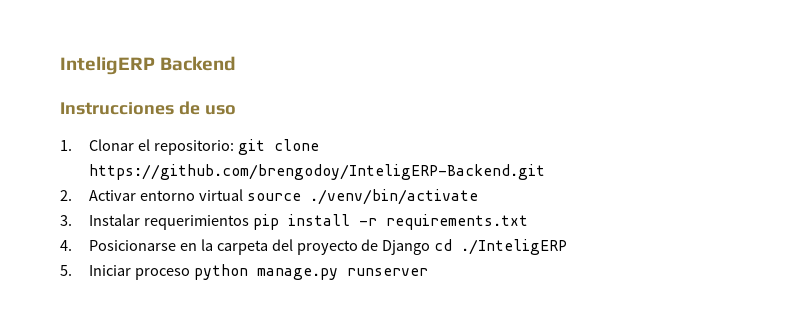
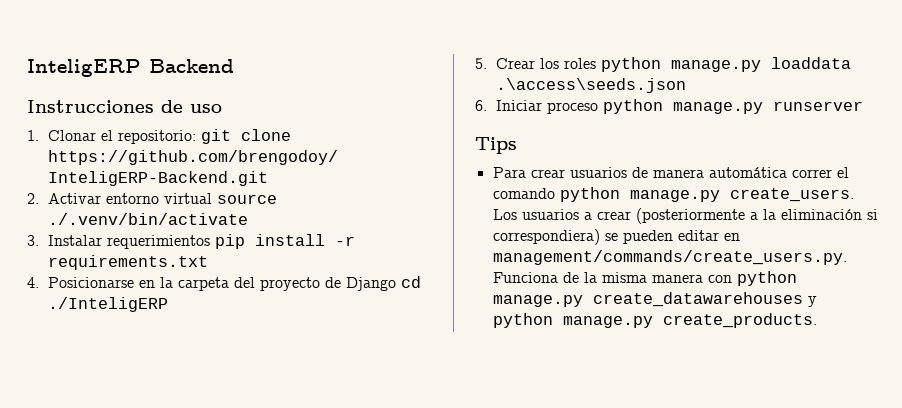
[309,189,478,205] ./venv/bin/activate -> [48,213,249,225] ./.venv/bin/activate
(72, 270) none -> [496,57,852,72] [496,78,687,93] [475,100,487,111] Crear los roles python manage.py loaddata .\access\seeds.json // 6.
(428, 272) none -> [475,137,517,154] [492,167,849,178] [492,187,854,202] [492,208,878,224] [492,229,740,245] [492,250,847,265] [492,271,797,286] [492,292,817,307] [492,313,817,328] // Tips // Para crear usuarios de manera automática correr el comando python manage.py create_users. Los usuarios a crear (posteriormente a la eliminación si correspondiera) se pueden editar en management/commands/create_users.py. Funciona de la misma manera con python manage.py create_datawarehouses y python manage.py create_products.

